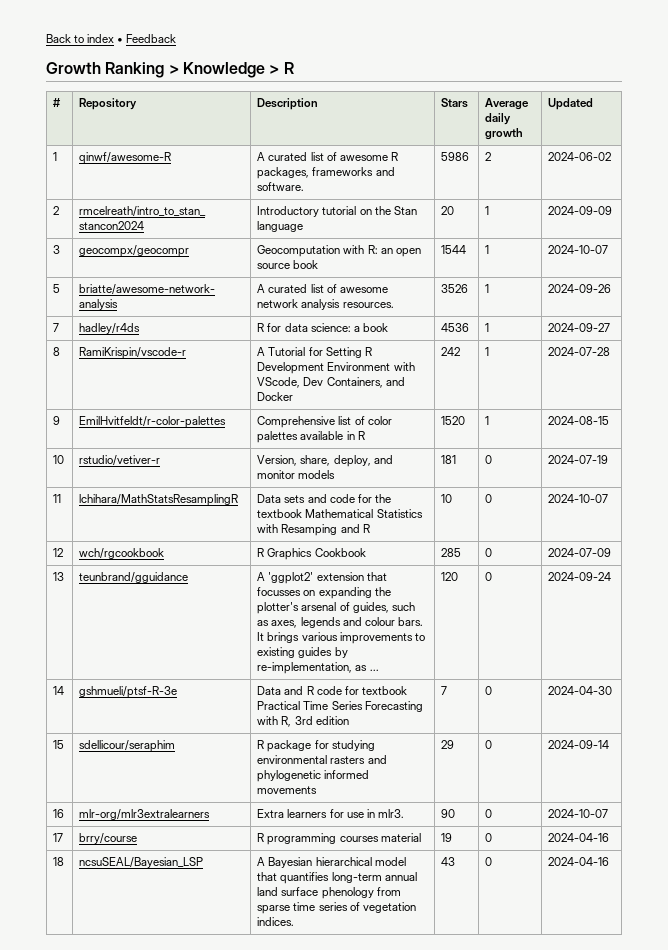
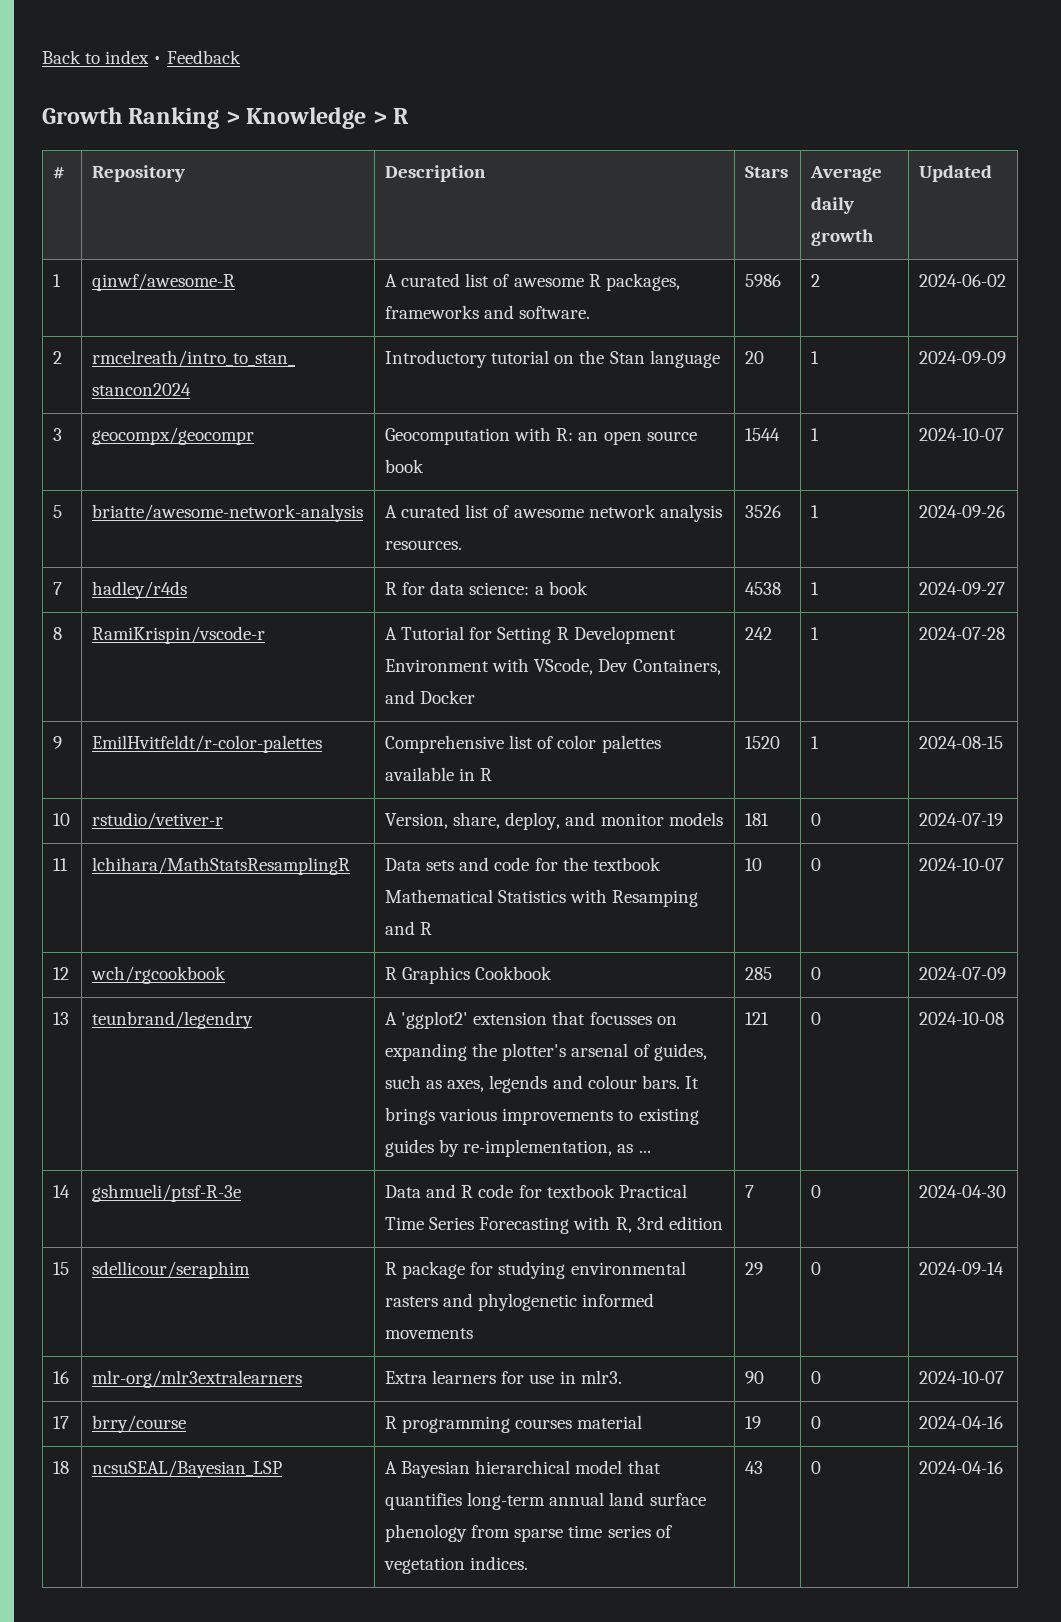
[441,323,470,332] 4536 -> [744,582,781,595] 4538
[79,572,189,583] teunbrand/gguidance -> [91,1011,253,1029] teunbrand/legendry
[441,572,459,581] [485,572,493,581] [548,572,612,581] 120 | 0 | 2024-09-24 -> [744,1012,769,1025] [810,1012,821,1025] [918,1012,1004,1025] 121 | 0 | 2024-10-08

